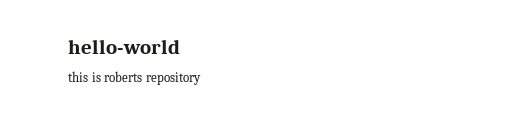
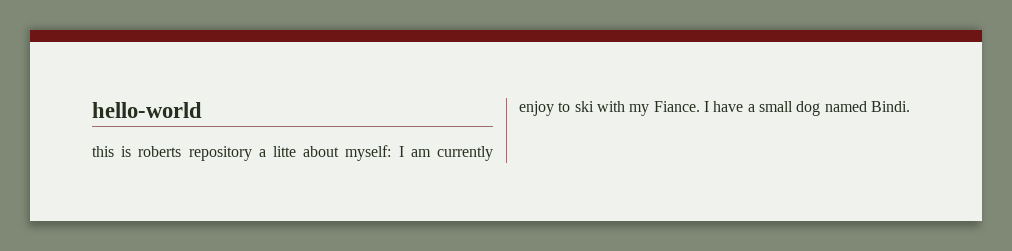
(201, 78) none -> [258,145,493,161] [519,101,910,116] a litte about myself: I am currently enjoy to ski with my Fiance. I have a small dog named Bindi.

